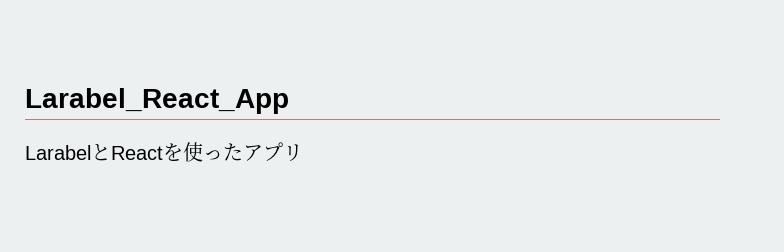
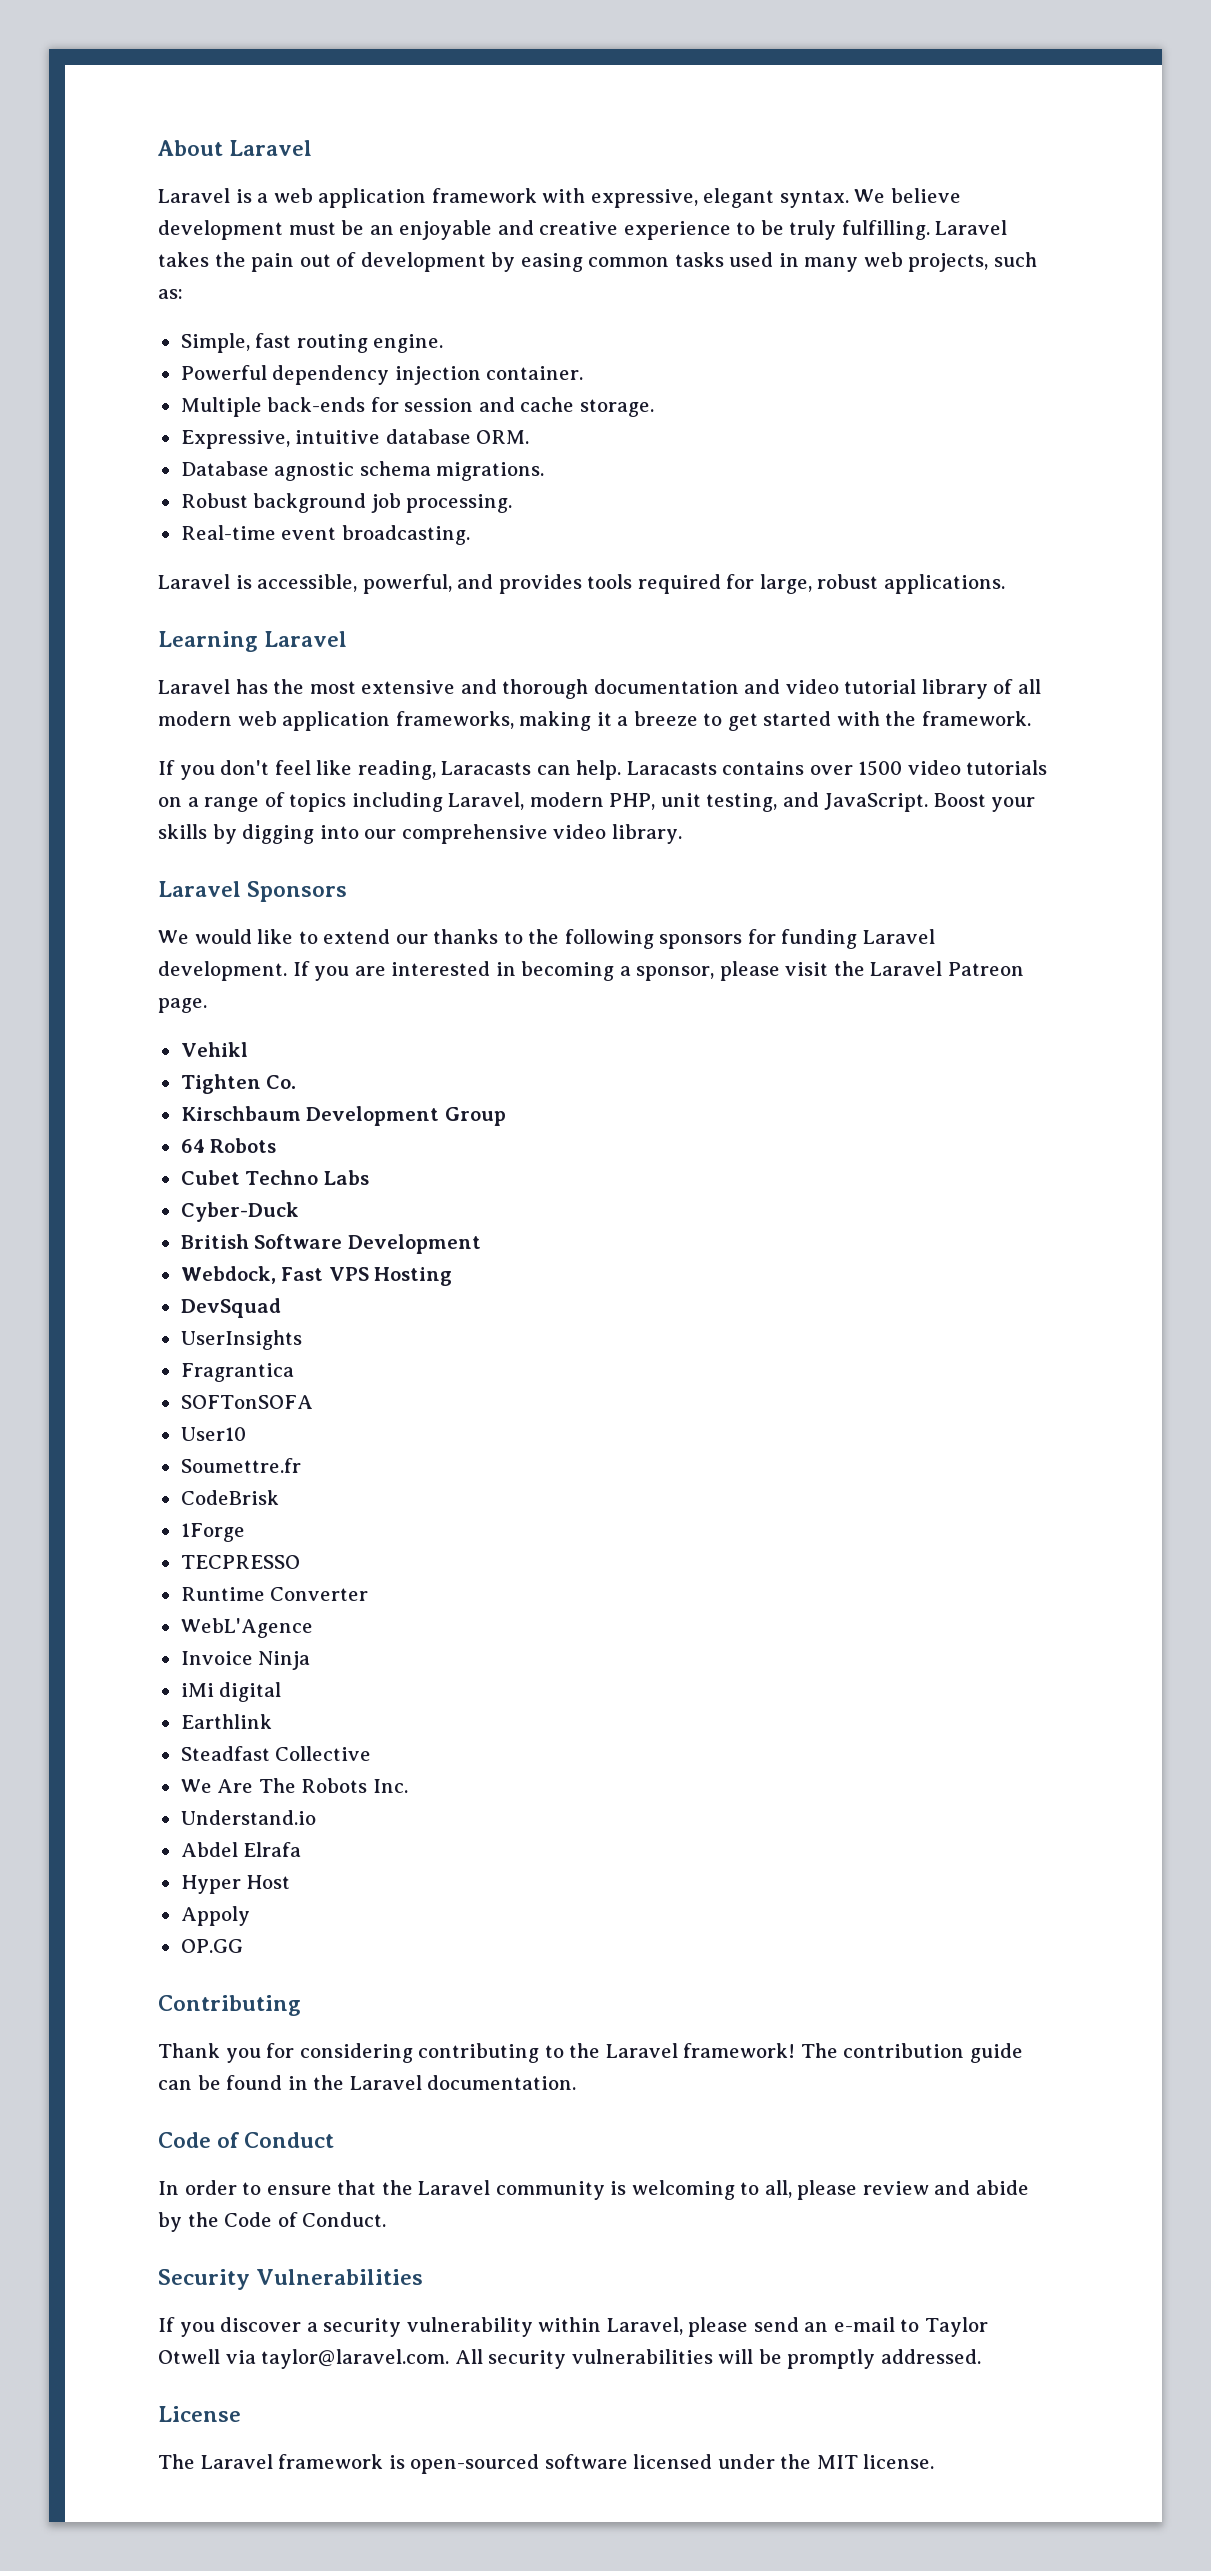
[25,88,289,114] [25,142,303,162] Larabel_React_App // LarabelとReactを使ったアプリ -> [157,140,313,156] [158,188,961,208] [158,220,1008,240] [158,252,1038,272] [158,289,183,299] [180,333,444,353] [180,365,584,385] [180,397,654,417] [180,429,530,449] [180,461,545,481] [180,493,513,513] [180,525,470,545] [158,574,1005,594] [158,631,348,652] [158,679,1041,699] [158,711,1031,731] [158,760,1048,780] [158,792,1036,812] [158,824,682,844] [158,881,348,902] [158,929,935,949] [158,961,1024,981] [158,998,207,1013] [180,1042,248,1057] [180,1074,297,1094] [180,1106,506,1126] [180,1138,277,1153] [180,1170,369,1185] [180,1202,299,1222] [180,1234,481,1254] [180,1266,453,1286] [180,1298,281,1318] [180,1330,302,1350] [180,1363,294,1382] [180,1395,313,1409] [180,1427,246,1441] [180,1458,301,1473] [180,1490,279,1505] [180,1523,245,1542] [180,1555,300,1569] [180,1587,369,1601] [180,1618,313,1638] [180,1651,311,1670] [180,1682,282,1702] [180,1714,272,1729] [180,1746,372,1761] [180,1778,408,1793] [180,1810,316,1825] [180,1842,302,1857] [180,1875,291,1894] [180,1906,250,1926] [180,1939,243,1953] [158,1995,301,2016] [158,2043,1023,2063] [158,2075,577,2090] [158,2132,335,2148] [158,2180,1030,2200] [158,2212,387,2232] [158,2269,424,2290] [158,2317,988,2337] [158,2349,981,2369] [158,2406,241,2422] [158,2454,935,2474] About Laravel // Laravel is a web application framework with expressive, elegant syntax. We believe development must be an enjoyable and creative experience to be truly fulfilling. Laravel takes the pain out of development by easing common tasks used in many web projects, such as: // Simple, fast routing engine. // Powerful dependency injection container. // Multiple back-ends for session and cache storage. // Expressive, intuitive database ORM. // Database agnostic schema migrations. // Robust background job processing. // Real-time event broadcasting. // Laravel is accessible, powerful, and provides tools required for large, robust applications. // Learning Laravel // Laravel has the most extensive and thorough documentation and video tutorial library of all modern web application frameworks, making it a breeze to get started with the framework. // If you don't feel like reading, Laracasts can help. Laracasts contains over 1500 video tutorials on a range of topics including Laravel, modern PHP, unit testing, and JavaScript. Boost your skills by digging into our comprehensive video library. // Laravel Sponsors // We would like to extend our thanks to the following sponsors for funding Laravel development. If you are interested in becoming a sponsor, please visit the Laravel Patreon page. // Vehikl // Tighten Co. // Kirschbaum Development Group // 64 Robots // Cubet Techno Labs // Cyber-Duck // British Software Development // Webdock, Fast VPS Hosting // DevSquad // UserInsights // Fragrantica // SOFTonSOFA // User10 // Soumettre.fr // CodeBrisk // 1Forge // TECPRESSO // Runtime Converter // WebL'Agence // Invoice Ninja // iMi digital // Earthlink // Steadfast Collective // We Are The Robots Inc. // Understand.io // Abdel Elrafa // Hyper Host // Appoly // OP.GG // Contributing // Thank you for considering contributing to the Laravel framework! The contribution guide can be found in the Laravel documentation. // Code of Conduct // In order to ensure that the Laravel community is welcoming to all, please review and abide by the Code of Conduct. // Security Vulnerabilities // If you discover a security vulnerability within Laravel, please send an e-mail to Taylor Otwell via taylor@laravel.com. All security vulnerabilities will be promptly addressed. // License // The Laravel framework is open-sourced software licensed under the MIT license.

